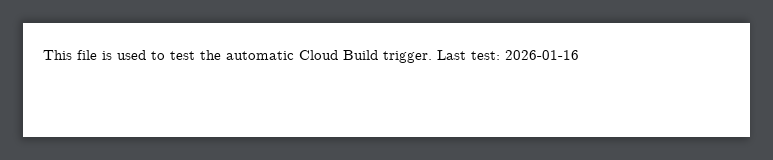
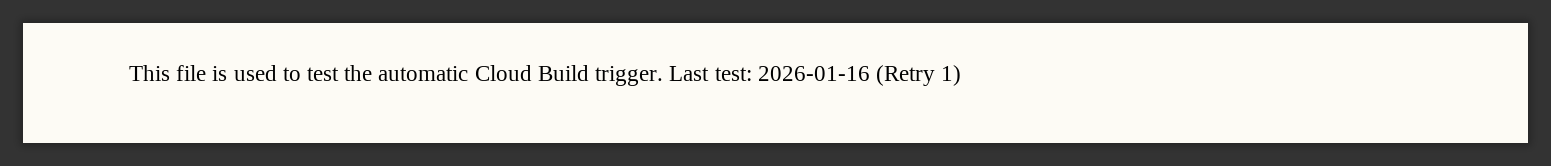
(579, 55) none -> [875,65,962,86] (Retry 1)

